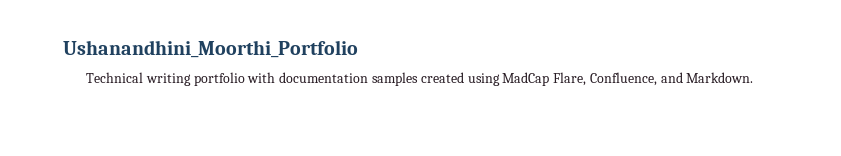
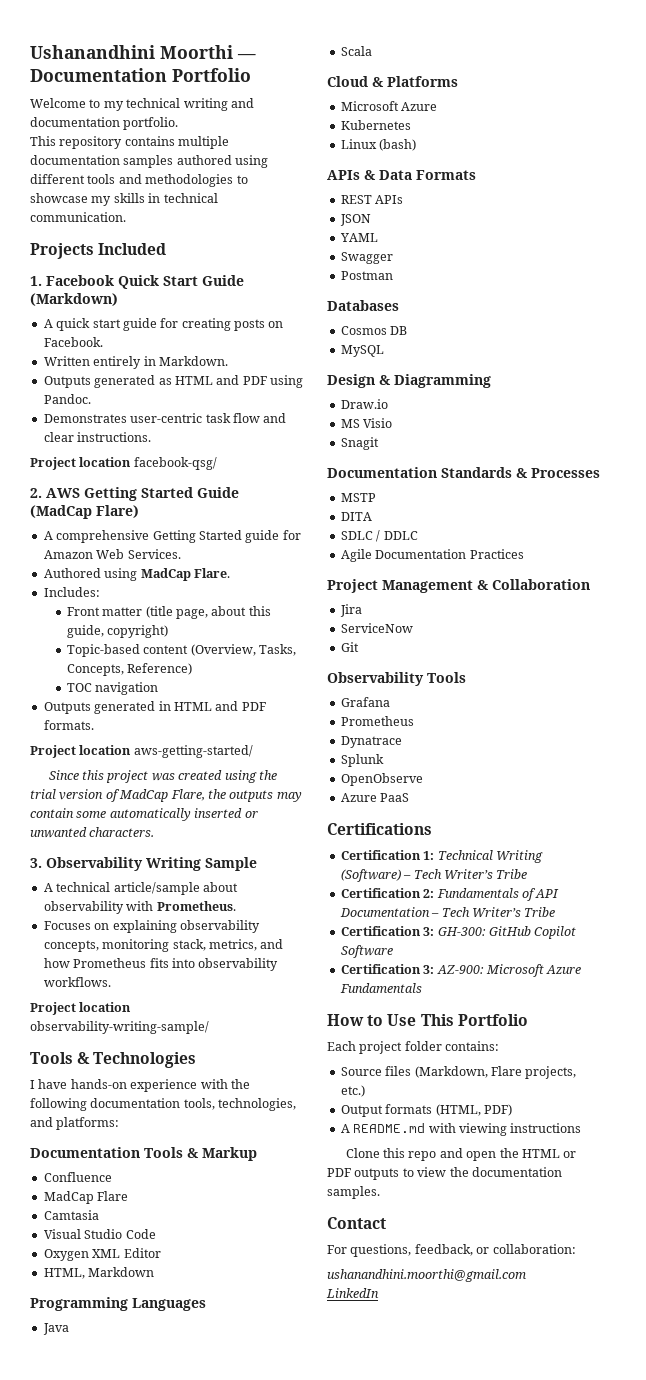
[63,40,358,58] [86,72,754,86] Ushanandhini_Moorthi_Portfolio // Technical writing portfolio with documentation samples created using MadCap Flare, Confluence, and Markdown. -> [30,45,256,59] [30,68,251,82] [30,98,254,111] [30,117,179,130] [30,136,230,149] [30,155,269,168] [30,174,248,187] [30,193,218,206] [30,212,126,222] [30,243,167,259] [30,275,244,289] [30,293,118,306] [43,318,284,331] [43,337,103,347] [43,356,228,369] [43,375,303,388] [43,394,91,404] [43,413,287,423] [43,432,152,442] [30,457,217,470] [30,487,239,501] [30,505,139,519] [43,530,301,543] [43,549,181,559] [43,568,230,581] [43,587,100,597] [66,606,271,619] [66,625,169,638] [66,644,296,657] [66,663,193,676] [66,682,159,695] [43,701,266,714] [43,720,94,730] [30,745,253,758] [48,770,277,783] [30,789,302,802] [30,808,258,821] [30,827,155,838] [30,857,257,871] [43,882,238,895] [43,901,236,914] [43,920,260,933] [43,939,284,952] [43,958,279,971] [43,977,111,987] [30,1002,132,1015] [30,1021,209,1034] [30,1052,197,1068] [30,1079,250,1092] [30,1098,297,1111] [30,1117,120,1130] [30,1147,257,1161] [43,1172,112,1182] [43,1191,129,1204] [43,1210,99,1220] [43,1229,156,1239] [43,1248,161,1261] [43,1267,155,1279] [30,1297,206,1311] [42,1323,69,1335] [340,46,372,56] [327,76,458,87] [340,101,438,111] [340,120,411,130] [340,139,417,151] [327,170,476,180] [340,195,404,204] [339,214,371,226] [339,233,378,242] [340,252,393,264] [340,271,393,280] [327,300,399,311] [340,326,408,335] [340,345,384,357] [327,374,491,388] [340,399,388,409] [340,418,393,428] [340,437,379,450] [327,467,600,478] [340,493,376,502] [340,512,372,521] [340,530,418,542] [340,549,524,562] [327,579,590,593] [339,604,362,617] [340,623,413,633] [340,642,359,652] [327,672,466,686] [340,697,390,707] [340,716,414,726] [340,736,402,748] [340,754,384,767] [340,773,423,786] [340,793,410,802] [327,823,432,835] [340,850,543,863] [340,869,528,882] [340,888,560,901] [339,907,556,917] [340,926,577,939] [340,945,393,958] [340,964,582,977] [339,983,422,993] [327,1014,528,1026] [327,1041,500,1054] [340,1066,577,1079] [340,1085,365,1097] [340,1104,512,1117] [340,1123,582,1136] [345,1148,577,1161] [327,1167,562,1180] [327,1186,380,1199] [327,1217,386,1229] [327,1244,576,1257] [327,1269,526,1282] [326,1288,379,1298] Ushanandhini Moorthi — Documentation Portfolio // Welcome to my technical writing and documentation portfolio. // This repository contains multiple documentation samples authored using different tools and methodologies to showcase my skills in technical communication. // Projects Included // 1. Facebook Quick Start Guide (Markdown) // A quick start guide for creating posts on Facebook. // Written entirely in Markdown. // Outputs generated as HTML and PDF using Pandoc. // Demonstrates user-centric task flow and clear instructions. // Project location facebook-qsg/ // 2. AWS Getting Started Guide (MadCap Flare) // A comprehensive Getting Started guide for Amazon Web Services. // Authored using MadCap Flare. // Includes: // Front matter (title page, about this guide, copyright) // Topic-based content (Overview, Tasks, Concepts, Reference) // TOC navigation // Outputs generated in HTML and PDF formats. // Project location aws-getting-started/ // Since this project was created using the trial version of MadCap Flare, the outputs may contain some automatically inserted or unwanted characters. // 3. Observability Writing Sample // A technical article/sample about observability with Prometheus. // Focuses on explaining observability concepts, monitoring stack, metrics, and how Prometheus fits into observability workflows. // Project location observability-writing-sample/ // Tools & Technologies // I have hands-on experience with the following documentation tools, technologies, and platforms: // Documentation Tools & Markup // Confluence // MadCap Flare // Camtasia // Visual Studio Code // Oxygen XML Editor // HTML, Markdown // Programming Languages // Java // Scala // Cloud & Platforms // Microsoft Azure // Kubernetes // Linux (bash) // APIs & Data Formats // REST APIs // JSON // YAML // Swagger // Postman // Databases // Cosmos DB // MySQL // Design & Diagramming // Draw.io // MS Visio // Snagit // Documentation Standards & Processes // MSTP // DITA // SDLC / DDLC // Agile Documentation Practices // Project Management & Collaboration // Jira // ServiceNow // Git // Observability Tools // Grafana // Prometheus // Dynatrace // Splunk // OpenObserve // Azure PaaS // Certifications // Certification 1: Technical Writing (Software) – Tech Writer’s Tribe // Certification 2: Fundamentals of API Documentation – Tech Writer’s Tribe // Certification 3: GH-300: GitHub Copilot Software // Certification 3: AZ-900: Microsoft Azure Fundamentals // How to Use This Portfolio // Each project folder contains: // Source files (Markdown, Flare projects, etc.) // Output formats (HTML, PDF) // A README.md with viewing instructions // Clone this repo and open the HTML or PDF outputs to view the documentation samples. // Contact // For questions, feedback, or collaboration: // ushanandhini.moorthi@gmail.com // LinkedIn

